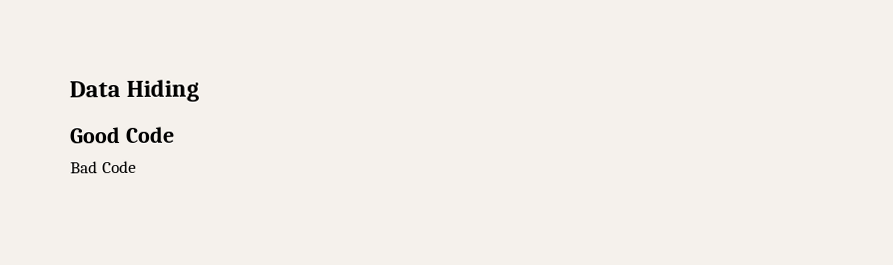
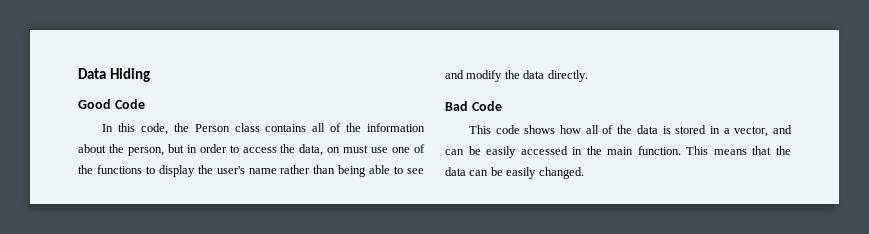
[70,160,137,174] Bad Code -> [101,123,425,135] [78,144,425,156] [78,165,425,177] [445,70,588,82] [445,101,502,111] [468,125,792,137] [445,146,791,158] [445,167,584,179] In this code, the Person class contains all of the information about the person, but in order to access the data, on must use one of the functions to display the user's name rather than being able to see and modify the data directly. // Bad Code // This code shows how all of the data is stored in a vector, and can be easily accessed in the main function. This means that the data can be easily changed.

